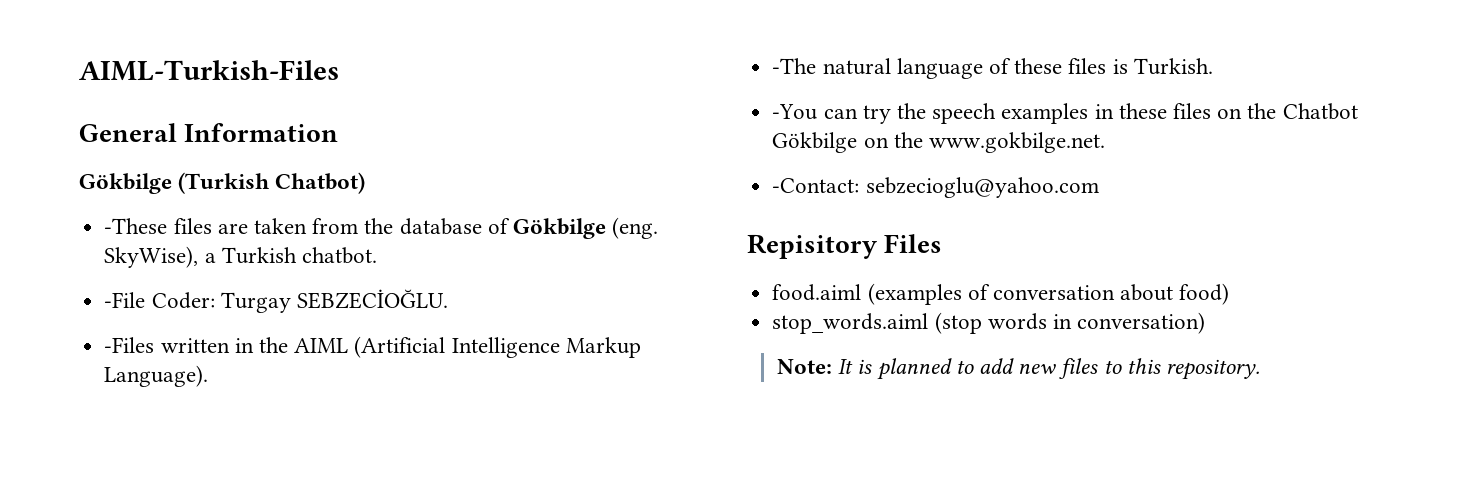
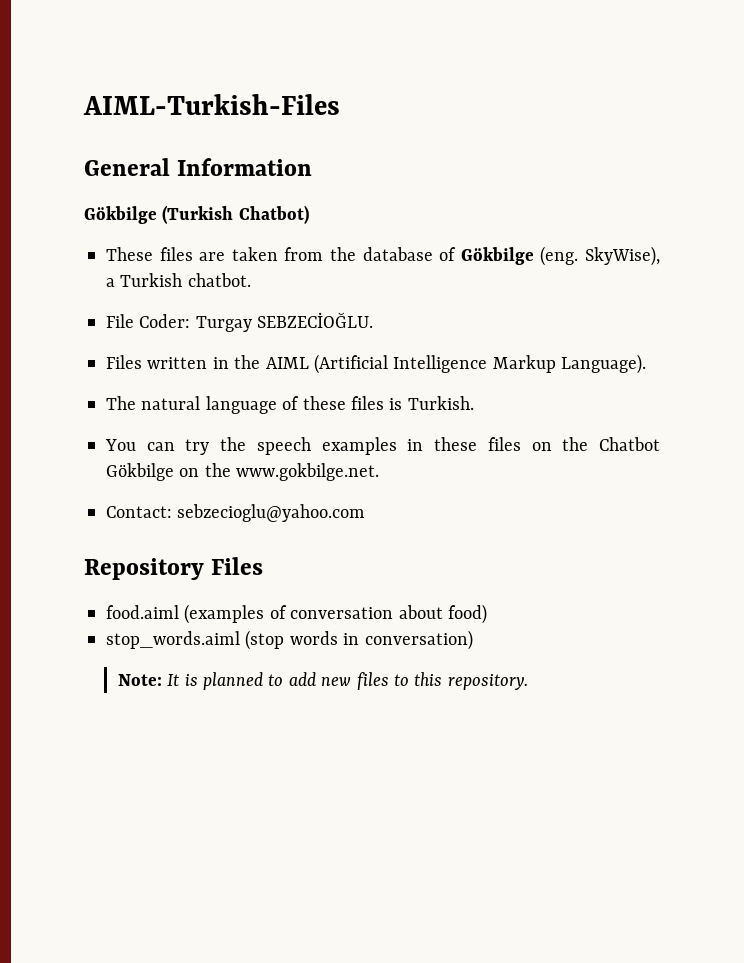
[104,218,168,234] -These -> [106,247,153,261] These
[104,292,146,308] -File -> [106,314,134,328] File
[104,337,155,353] -Files -> [106,355,142,369] Files
[772,58,817,74] -The -> [106,396,136,410] The
[772,104,818,120] -You -> [105,439,136,451] You
[772,178,860,193] -Contact: -> [106,506,172,518] Contact:
[747,234,877,259] Repisitory -> [84,558,204,580] Repository

